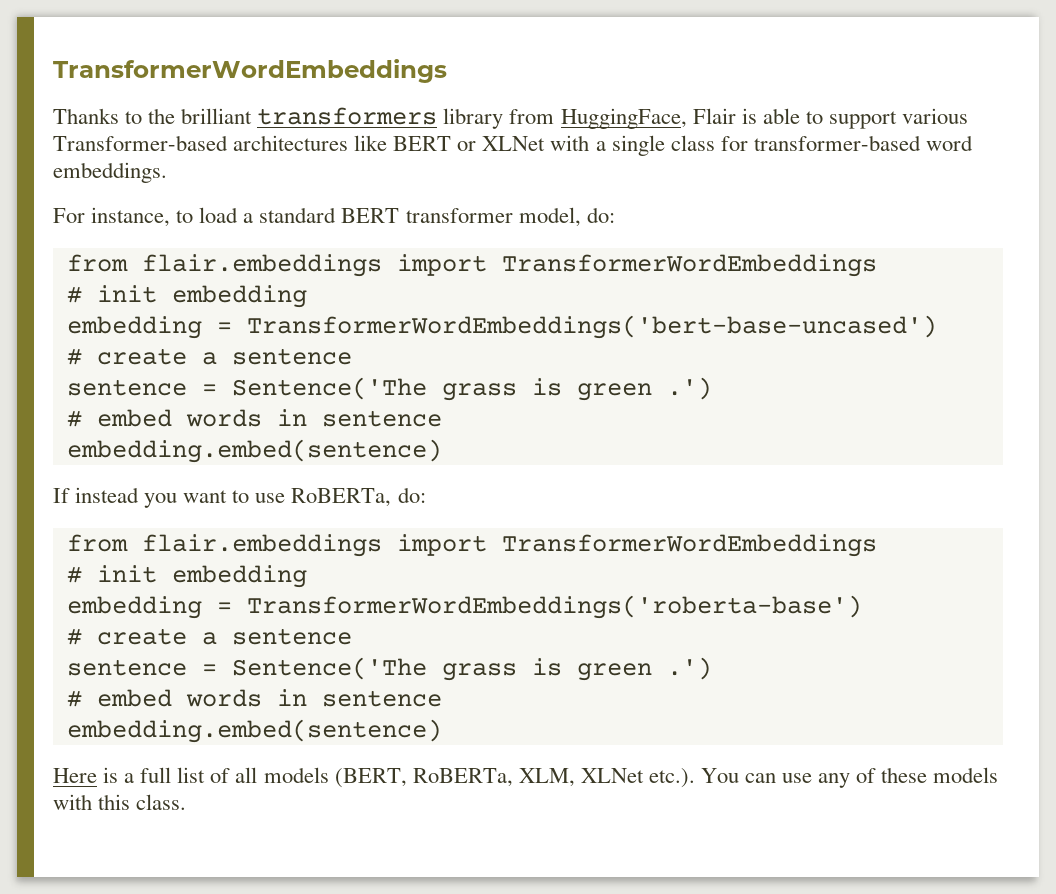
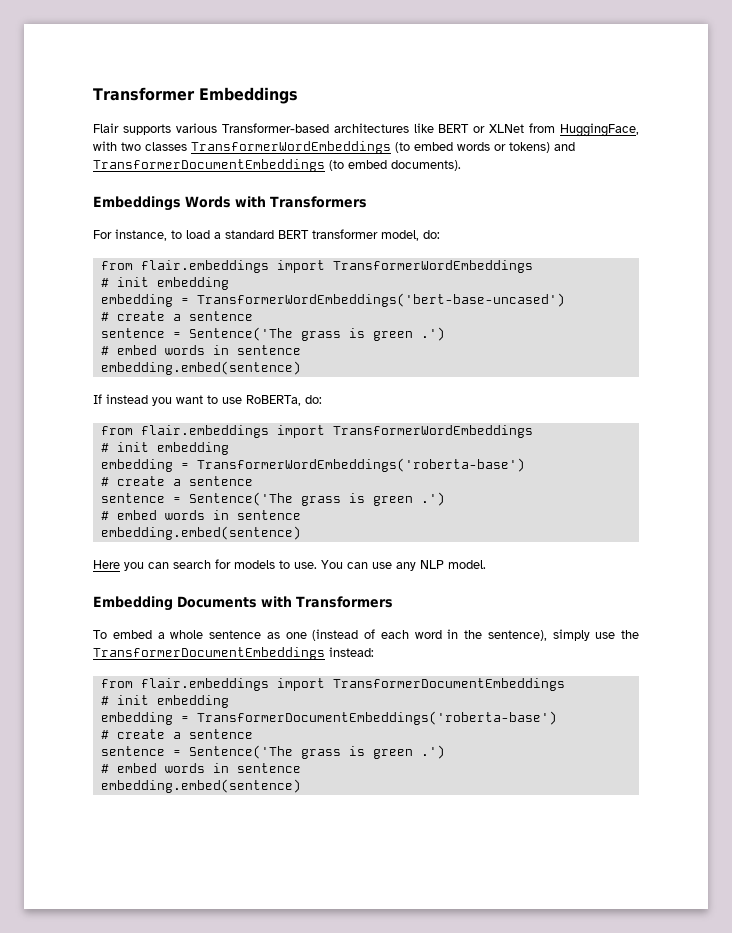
[53,59,447,83] [53,107,897,129] TransformerWordEmbeddings // Thanks to the brilliant transformers library from HuggingFace, Flair is able to support -> [93,87,298,104] [93,123,171,135] Transformer Embeddings // Flair supports
[550,135,973,156] [53,162,167,183] with a single class for transformer-based word embeddings. -> [529,123,639,137] [93,141,575,154] [93,159,461,172] [93,196,367,211] from HuggingFace, with two classes TransformerWordEmbeddings (to embed words or tokens) and TransformerDocumentEmbeddings (to embed documents). // Embeddings Words with Transformers
[103,767,999,788] [53,794,187,810] is a full list of all models (BERT, RoBERTa, XLM, XLNet etc.). You can use any of these models with this class. -> [124,559,486,571] [93,596,393,611] [93,629,639,641] [93,647,374,660] [100,678,565,691] [100,695,229,708] [100,711,557,725] [100,729,253,739] [100,745,445,759] [100,763,301,773] [100,779,301,793] you can search for models to use. You can use any NLP model. // Embedding Documents with Transformers // To embed a whole sentence as one (instead of each word in the sentence), simply use the TransformerDocumentEmbeddings instead: // from flair.embeddings import TransformerDocumentEmbeddings // # init embedding // embedding = TransformerDocumentEmbeddings('roberta-base') // # create a sentence // sentence = Sentence('The grass is green .') // # embed words in sentence // embedding.embed(sentence)

